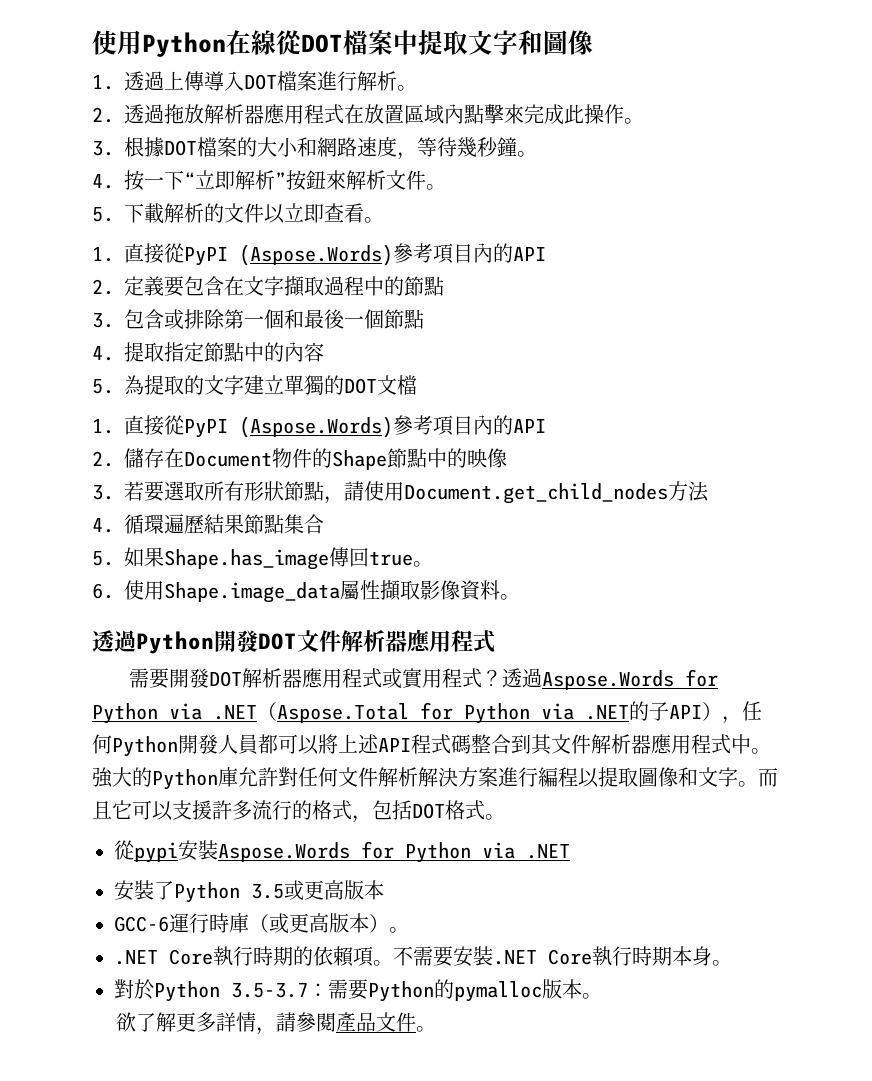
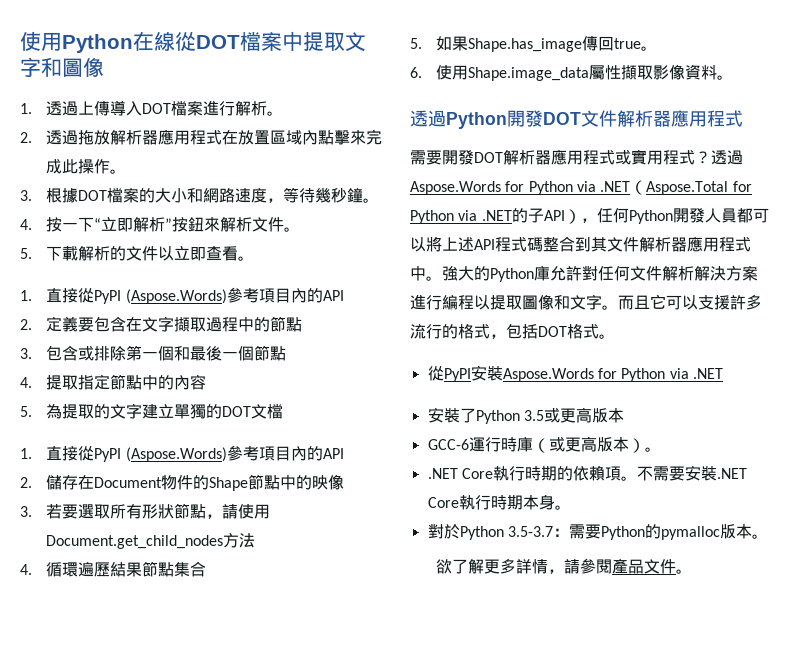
[134,842,178,863] pypi -> [443,368,471,382] PyPI

